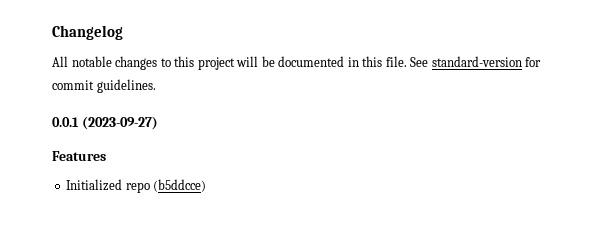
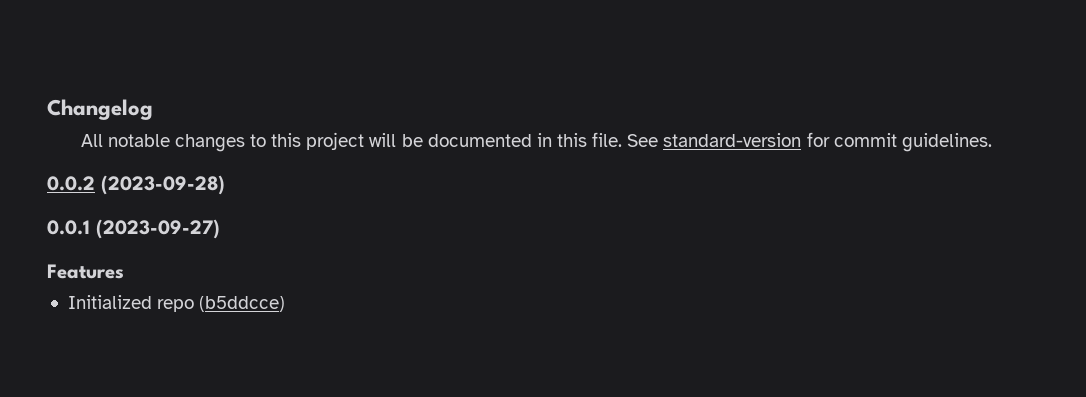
(156, 86) none -> [47,175,225,195] // 0.0.2 (2023-09-28)

